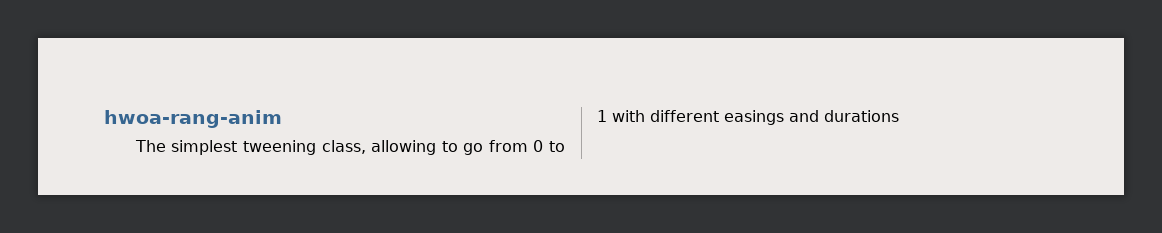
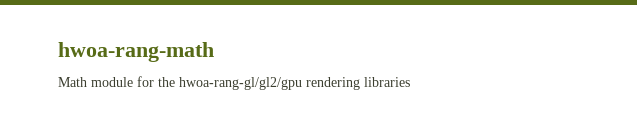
[104,110,282,128] [134,140,565,155] [597,110,899,125] hwoa-rang-anim // The simplest tweening class, allowing to go from 0 to 1 with different easings and durations -> [58,42,214,62] [58,76,410,90] hwoa-rang-math // Math module for the hwoa-rang-gl/gl2/gpu rendering libraries

